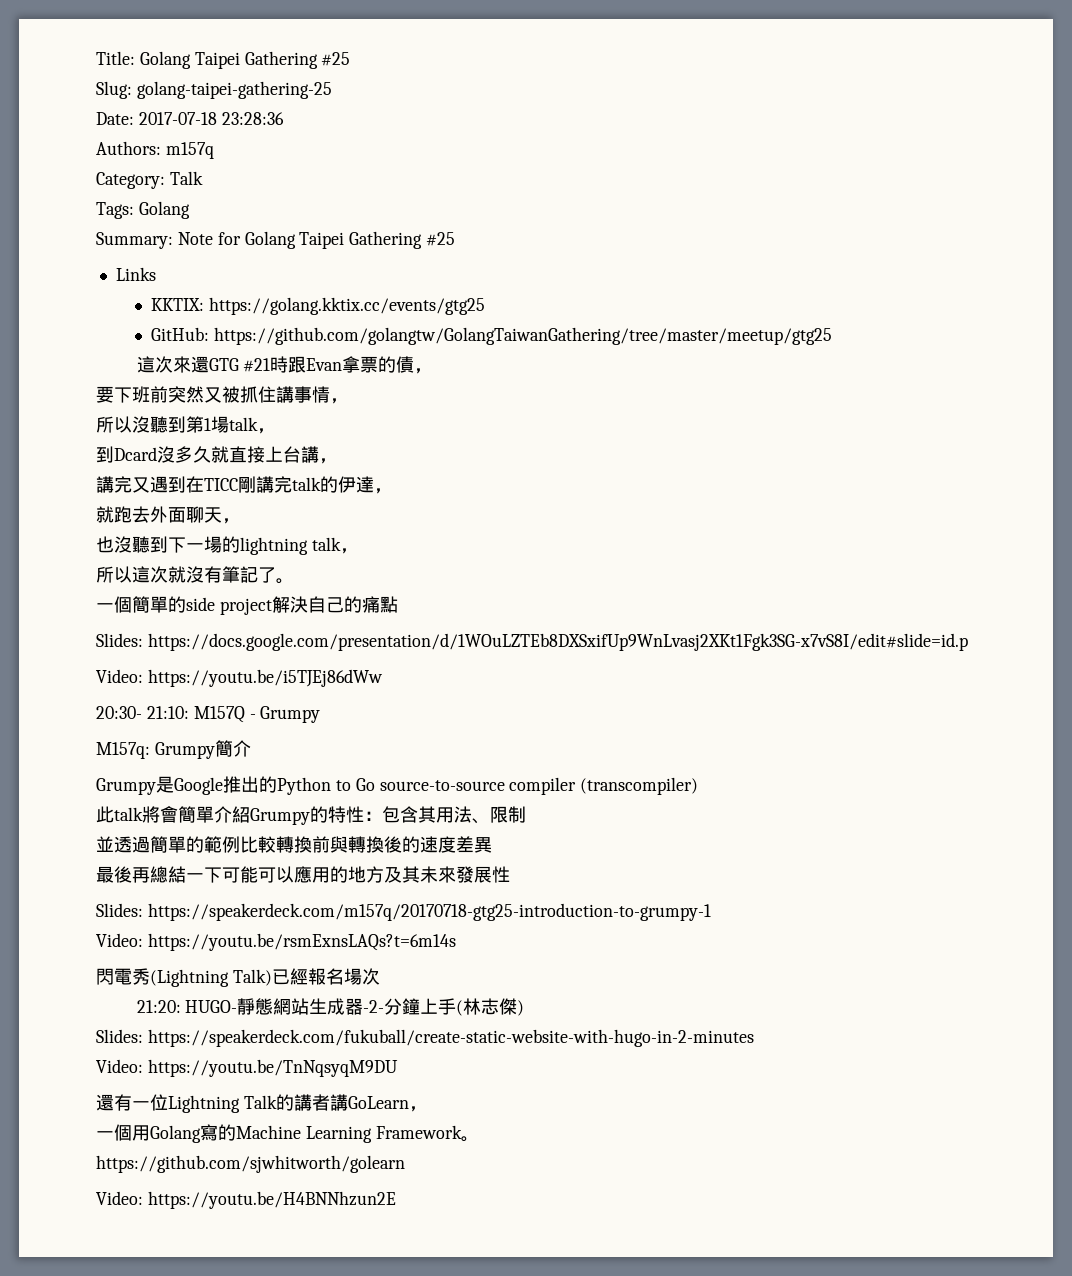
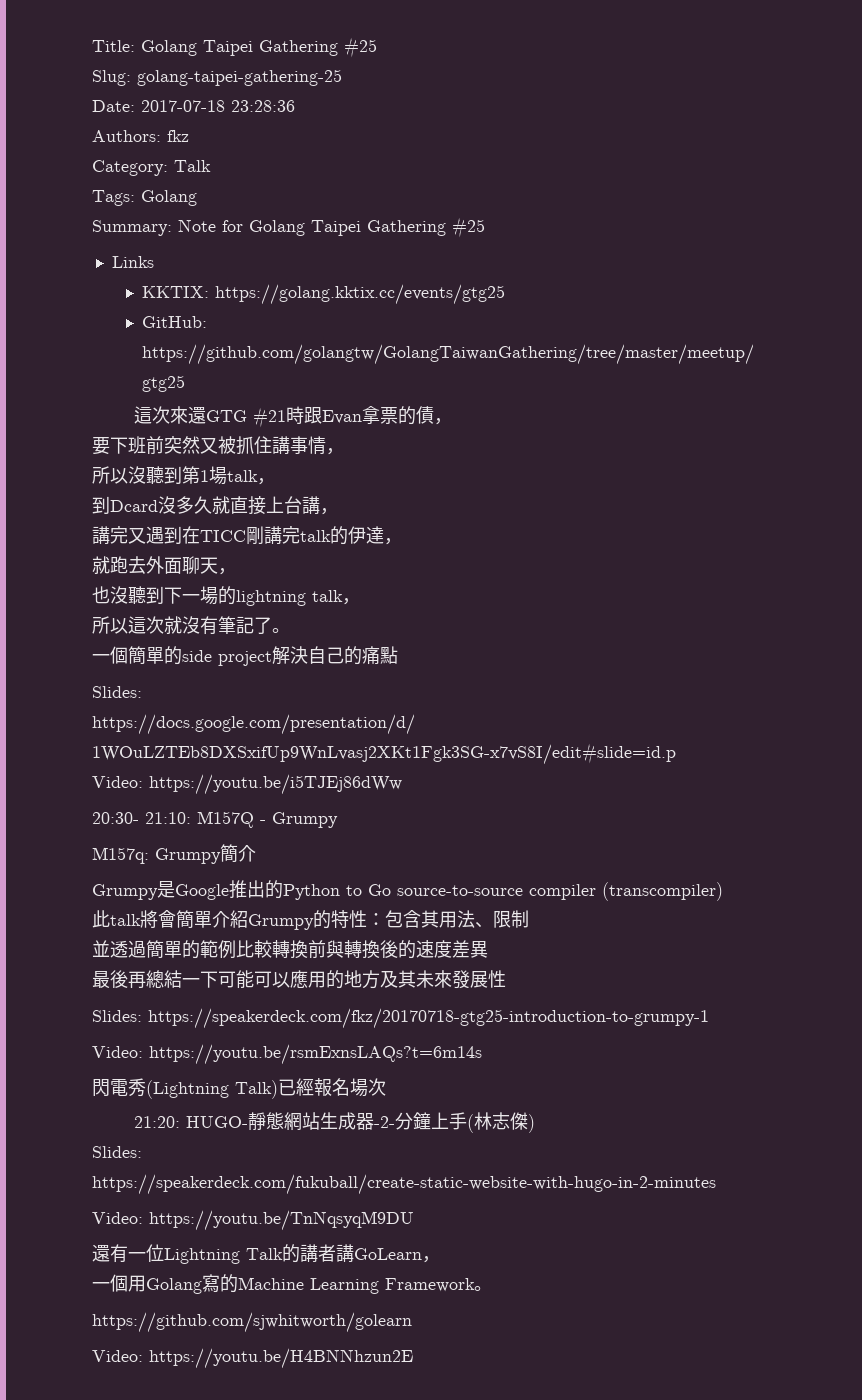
[165,142,214,159] m157q -> [167,130,189,142] fkz
[147,903,711,921] https://speakerdeck.com/m157q/20170718-gtg25-introduction-to-grumpy-1 -> [148,1008,709,1029] https://speakerdeck.com/fkz/20170718-gtg25-introduction-to-grumpy-1

